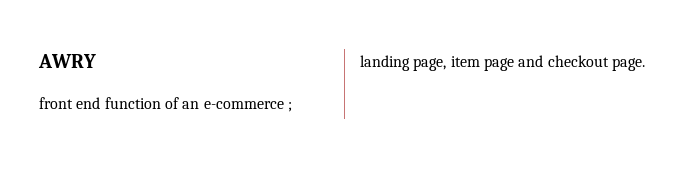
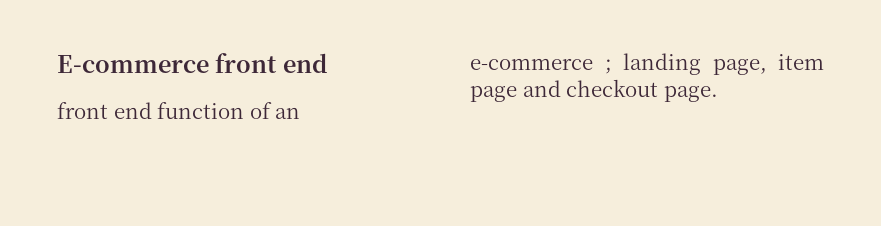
[38,54,96,68] AWRY -> [57,53,327,73] E-commerce front end

